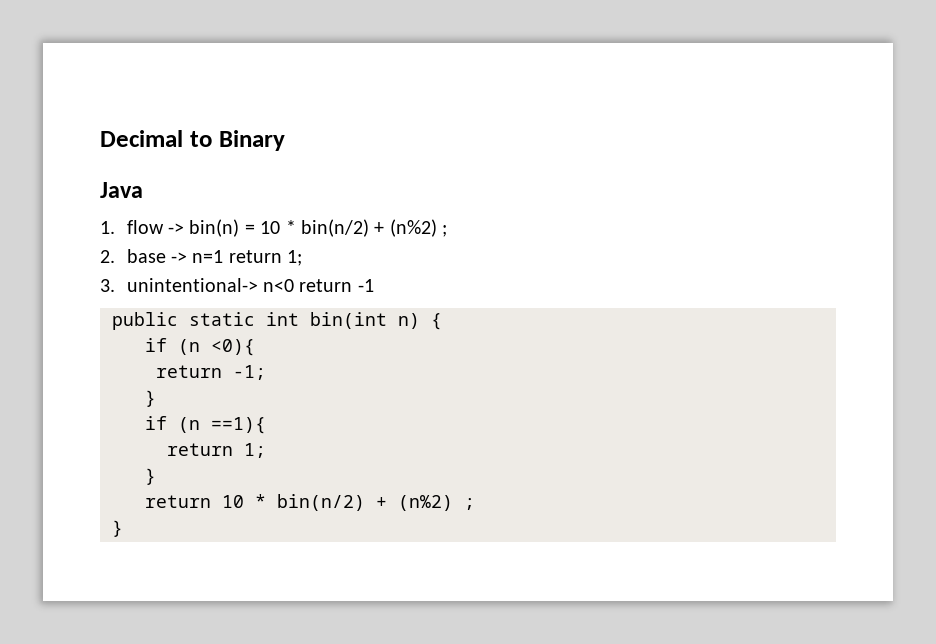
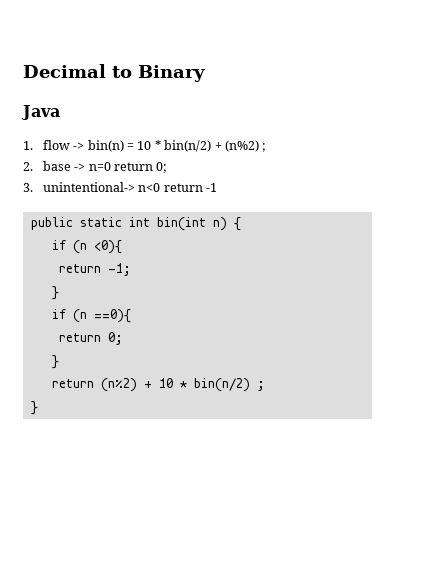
[192,250,303,266] n=1 return 1; -> [88,162,168,173] n=0 return 0;
[211,417,266,434] [167,443,266,458] ==1){ // return 1; -> [93,309,131,323] [58,332,123,345] ==0){ // return 0;
[222,494,453,511] 10 * bin(n/2) + (n%2) -> [100,378,250,392] (n%2) + 10 * bin(n/2)

